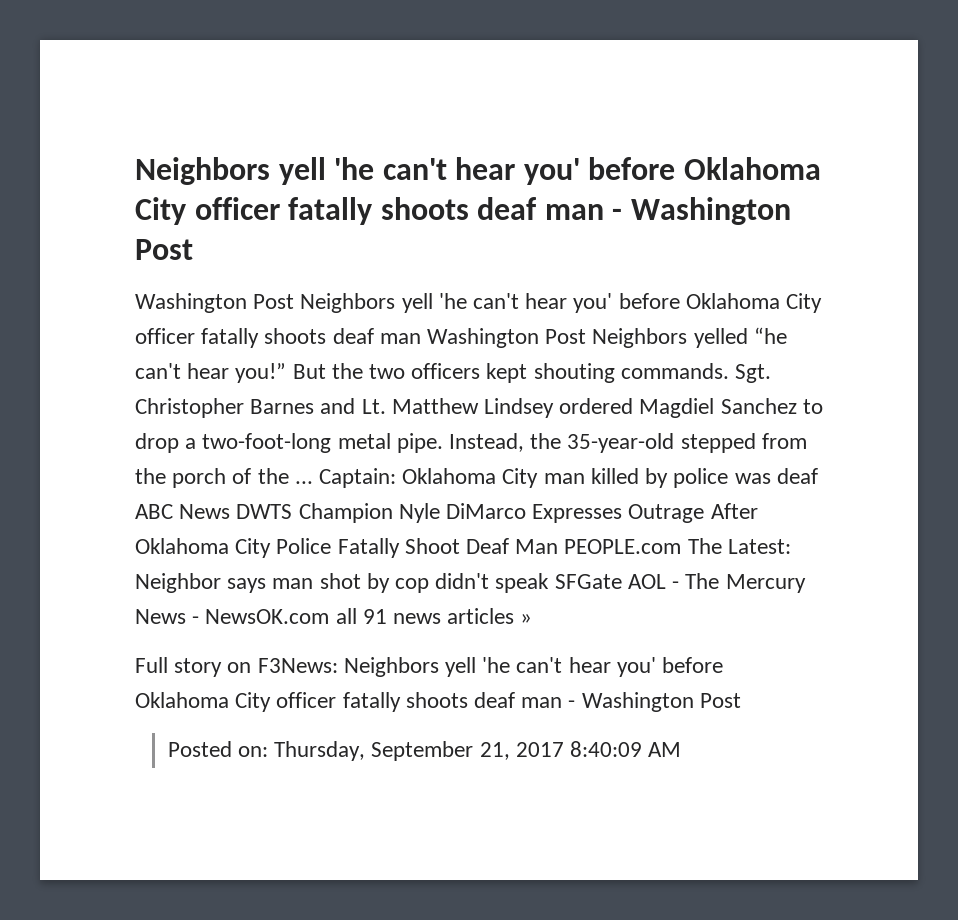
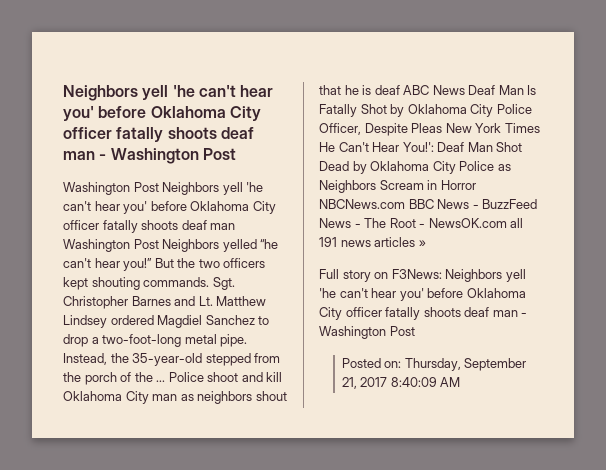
[319,468,818,488] [135,503,758,523] [135,538,791,558] [135,573,806,593] [135,609,186,624] Captain: Oklahoma City man killed by police was deaf ABC News DWTS Champion Nyle DiMarco Expresses Outrage After Oklahoma City Police Fatally Shoot Deaf Man PEOPLE.com The Latest: Neighbor says man shot by cop didn't speak SFGate AOL - The Mercury News -> [168,372,283,382] [63,391,287,404] [319,85,537,95] [319,104,532,117] [319,123,540,136] [319,142,523,152] [319,161,511,174] [319,180,476,193] [319,199,538,209] [319,218,416,228] Police shoot and kill Oklahoma City man as neighbors shout that he is deaf ABC News Deaf Man Is Fatally Shot by Oklahoma City Police Officer, Despite Pleas New York Times He Can't Hear You!': Deaf Man Shot Dead by Oklahoma City Police as Neighbors Scream in Horror NBCNews.com BBC News - BuzzFeed News - The Root
[362,609,387,624] 91 -> [319,237,337,247] 191

